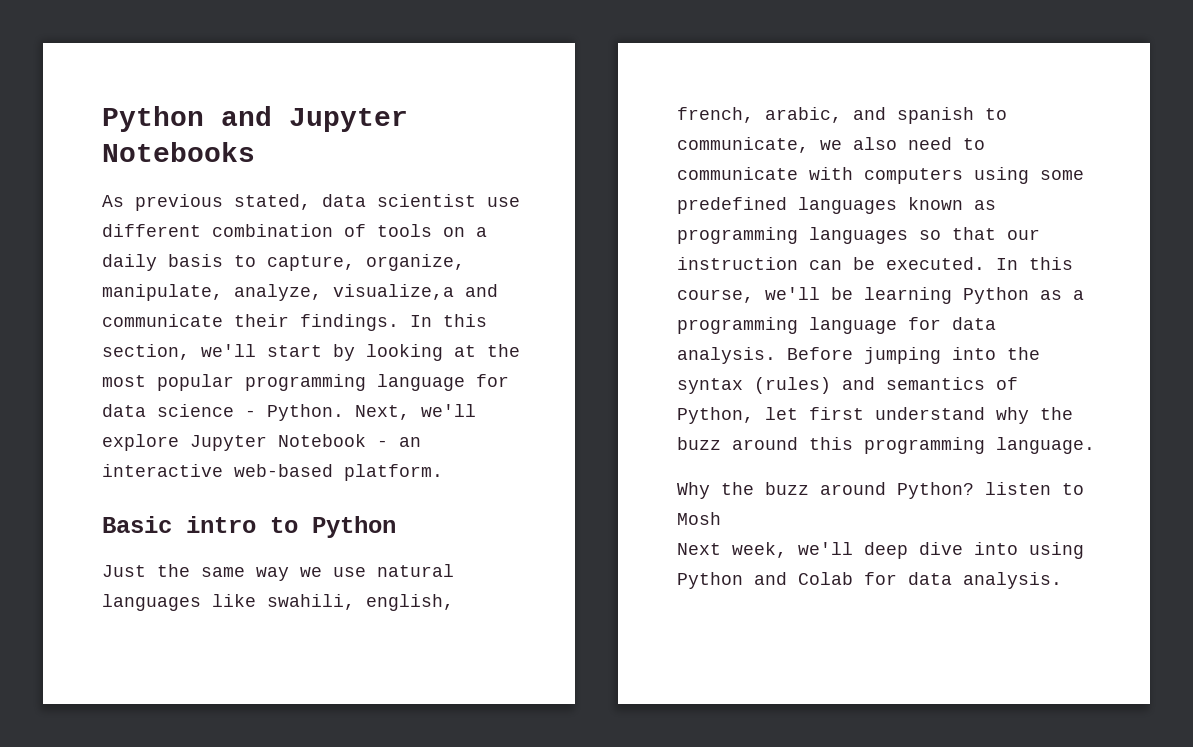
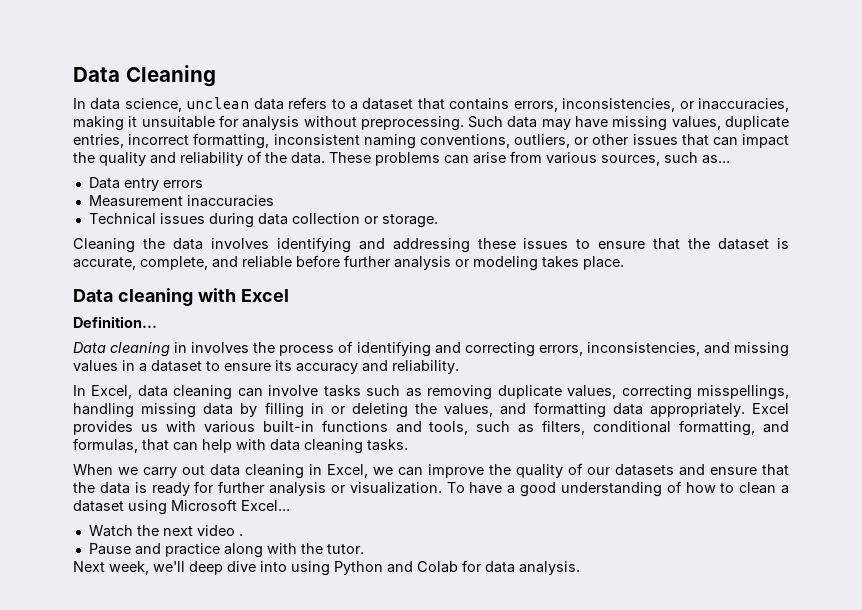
[102,106,408,132] [102,142,255,162] [102,194,520,211] [102,224,487,237] [102,254,465,271] [102,284,498,301] [102,314,487,331] [102,344,520,361] [102,374,509,391] [102,404,476,421] [102,434,421,451] [102,464,443,481] [102,516,396,538] [102,564,454,581] [102,594,454,611] [677,107,1007,124] [677,137,985,153] [677,167,1084,184] [677,197,996,214] [677,227,1040,244] [677,257,1073,270] [677,287,1084,304] [677,317,996,334] [677,347,1040,364] [677,377,1018,394] [677,407,1073,424] [677,437,1095,454] [677,482,1084,499] [677,512,721,525] Python and Jupyter Notebooks // As previous stated, data scientist use different combination of tools on a daily basis to capture, organize, manipulate, analyze, visualize,a and communicate their findings. In this section, we'll start by looking at the most popular programming language for data science - Python. Next, we'll explore Jupyter Notebook - an interactive web-based platform. // Basic intro to Python // Just the same way we use natural languages like swahili, english, french, arabic, and spanish to communicate, we also need to communicate with computers using some predefined languages known as programming languages so that our instruction can be executed. In this course, we'll be learning Python as a programming language for data analysis. Before jumping into the syntax (rules) and semantics of Python, let first understand why the buzz around this programming language. // Why the buzz around Python? listen to Mosh -> [73,65,216,87] [73,97,790,112] [73,115,789,131] [73,133,789,149] [73,151,730,166] [88,177,203,191] [88,195,274,207] [88,213,438,228] [73,237,790,253] [73,255,624,271] [73,288,289,306] [73,316,157,328] [73,341,790,357] [73,360,459,374] [73,385,789,400] [73,402,789,418] [73,420,789,436] [73,438,408,454] [73,463,789,479] [73,481,790,497] [73,499,290,515] [88,525,243,537] [88,543,364,558] Data Cleaning // In data science, unclean data refers to a dataset that contains errors, inconsistencies, or inaccuracies, making it unsuitable for analysis without preprocessing. Such data may have missing values, duplicate entries, incorrect formatting, inconsistent naming conventions, outliers, or other issues that can impact the quality and reliability of the data. These problems can arise from various sources, such as... // Data entry errors // Measurement inaccuracies // Technical issues during data collection or storage. // Cleaning the data involves identifying and addressing these issues to ensure that the dataset is accurate, complete, and reliable before further analysis or modeling takes place. // Data cleaning with Excel // Definition... // Data cleaning in involves the process of identifying and correcting errors, inconsistencies, and missing values in a dataset to ensure its accuracy and reliability. // In Excel, data cleaning can involve tasks such as removing duplicate values, correcting misspellings, handling missing data by filling in or deleting the values, and formatting data appropriately. Excel provides us with various built-in functions and tools, such as filters, conditional formatting, and formulas, that can help with data cleaning tasks. // When we carry out data cleaning in Excel, we can improve the quality of our datasets and ensure that the data is ready for further analysis or visualization. To have a good understanding of how to clean a dataset using Microsoft Excel... // Watch the next video . // Pause and practice along with the tutor.

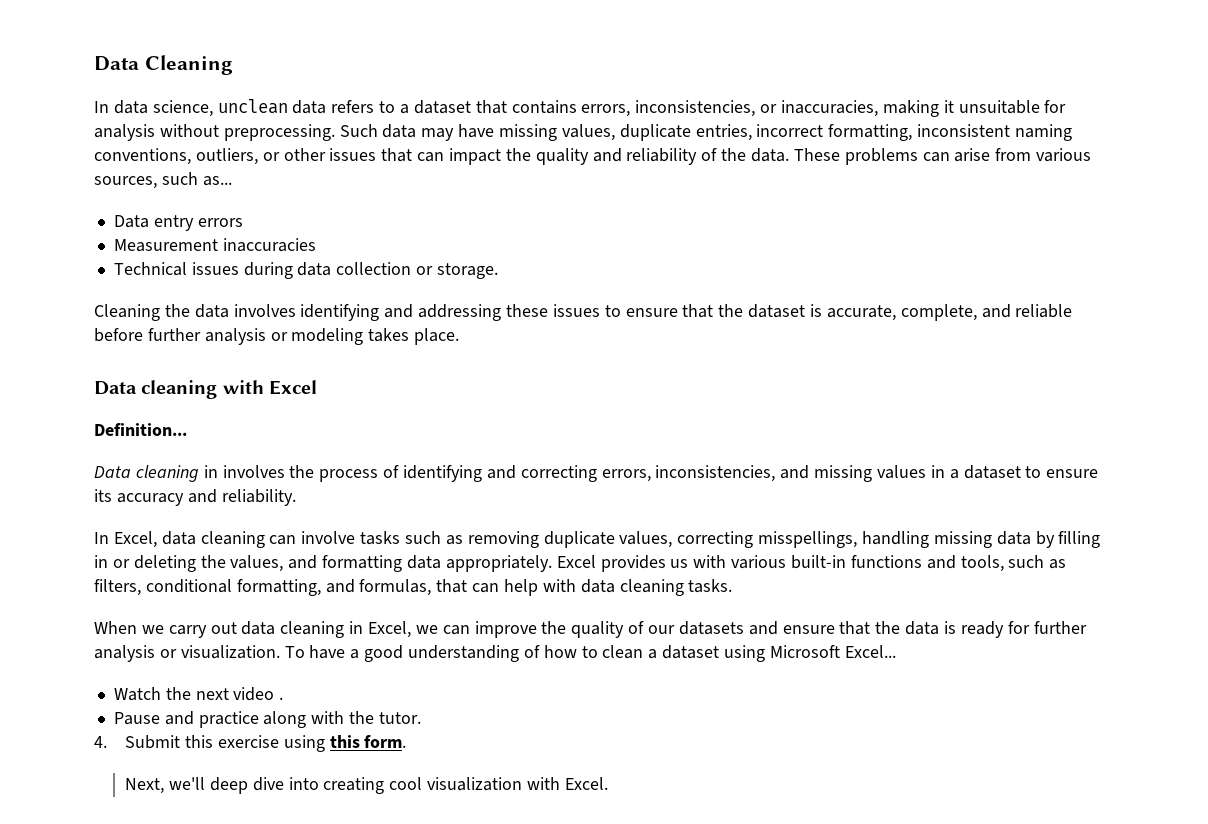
[73,560,580,576] Next week, we'll deep dive into using Python and Colab for data analysis. -> [94,735,407,752] [125,777,608,794] 4. Submit this exercise using this form. // Next, we'll deep dive into creating cool visualization with Excel.

